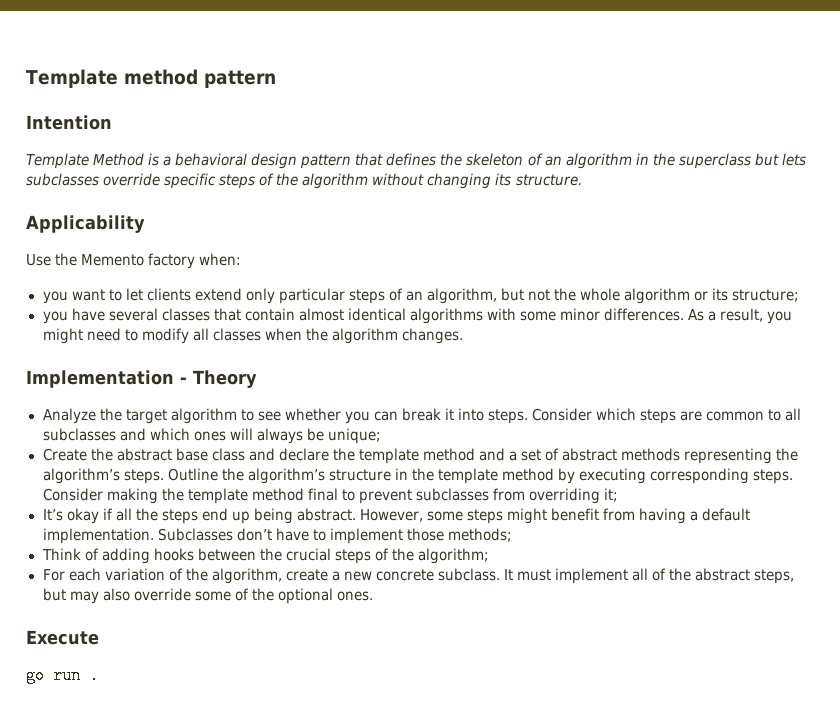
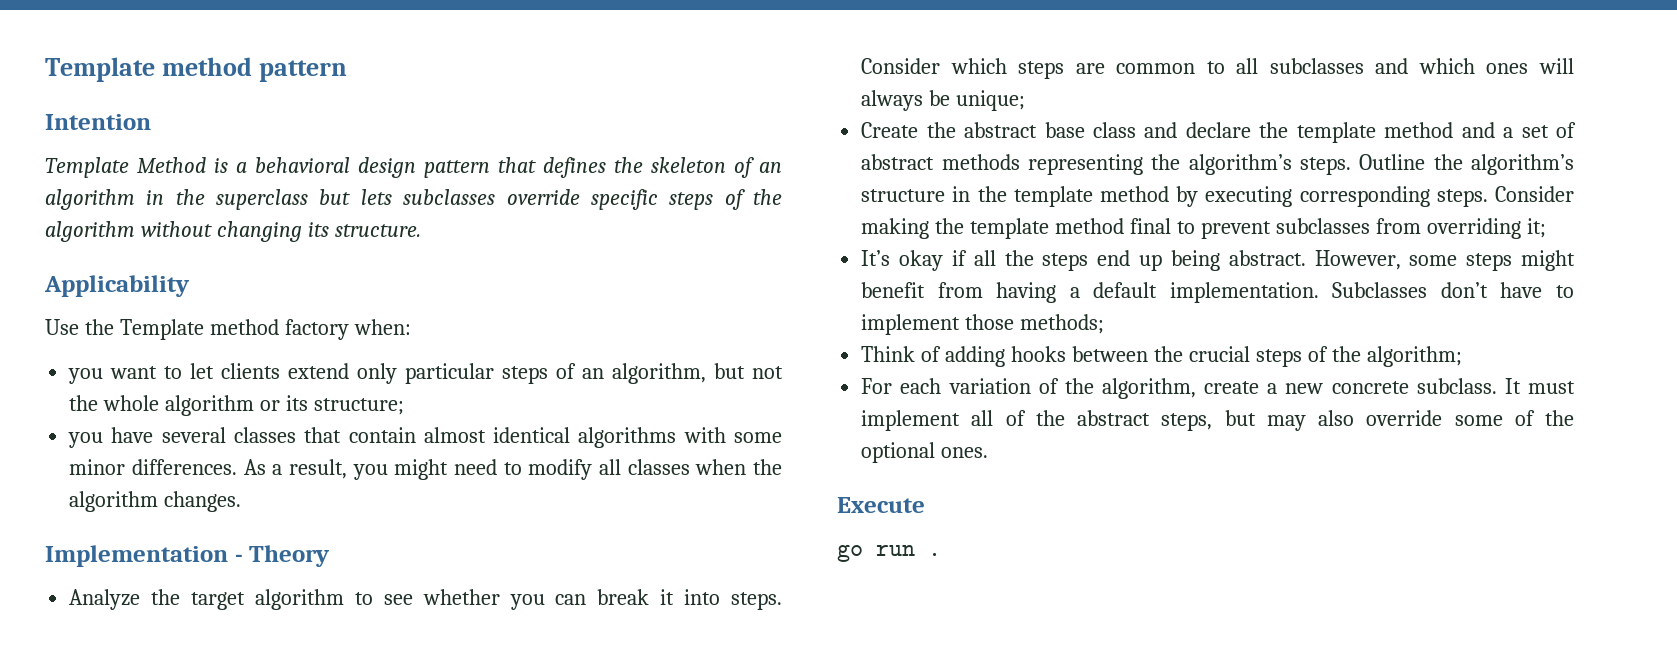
[81,254,145,266] Memento -> [119,319,279,340] Template method

